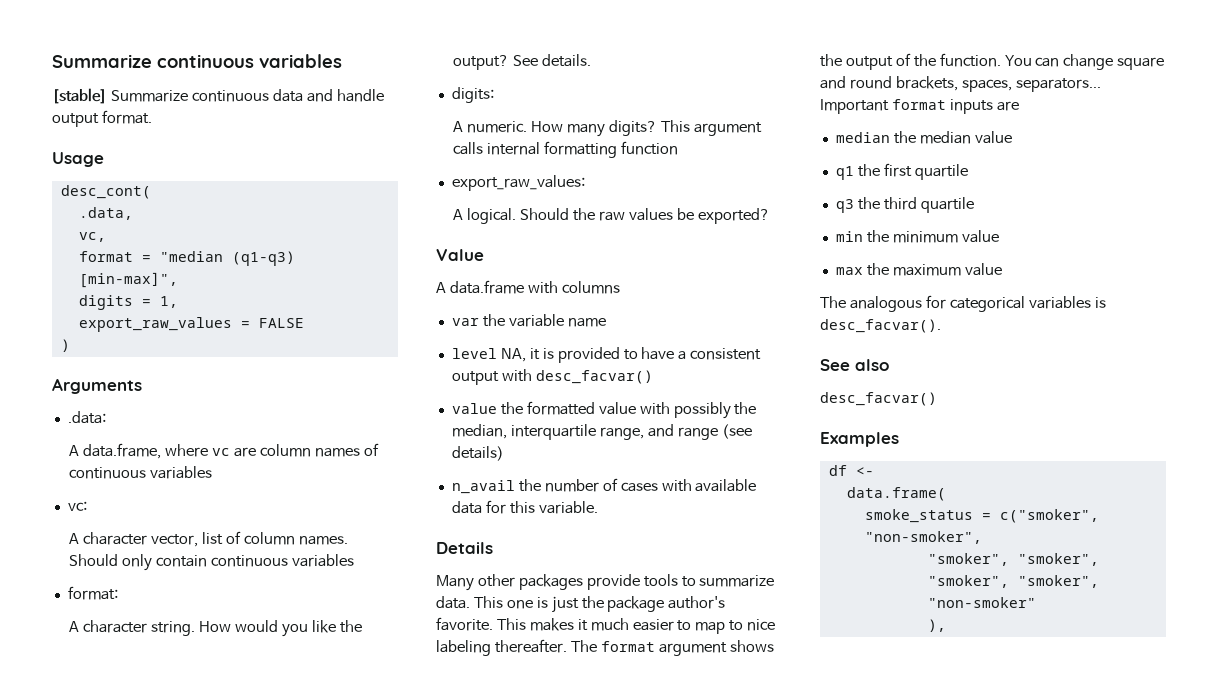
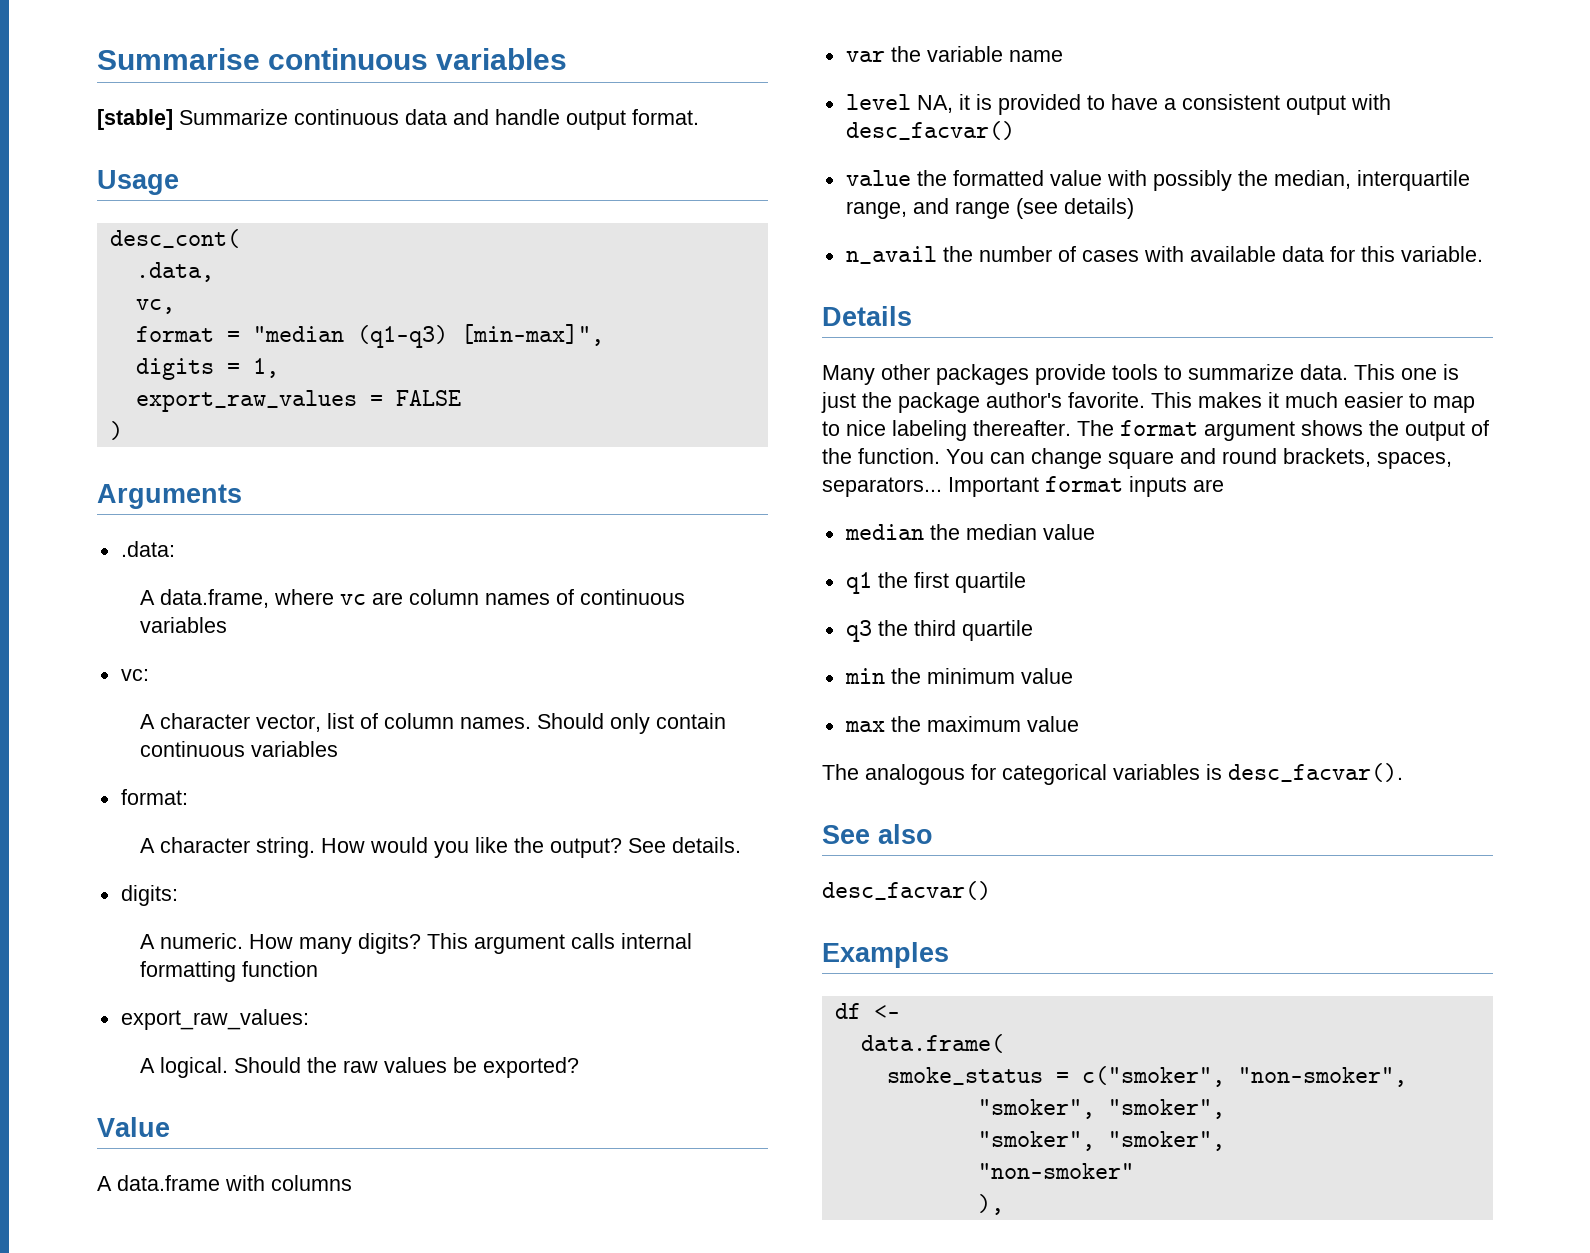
[52,54,152,68] Summarize -> [97,48,260,70] Summarise

